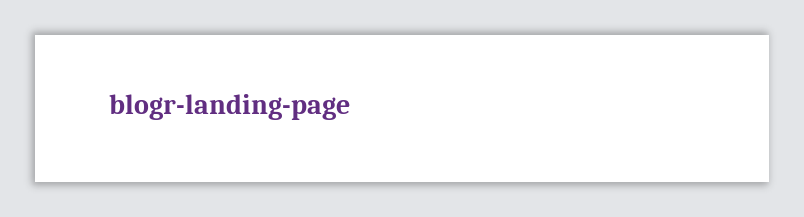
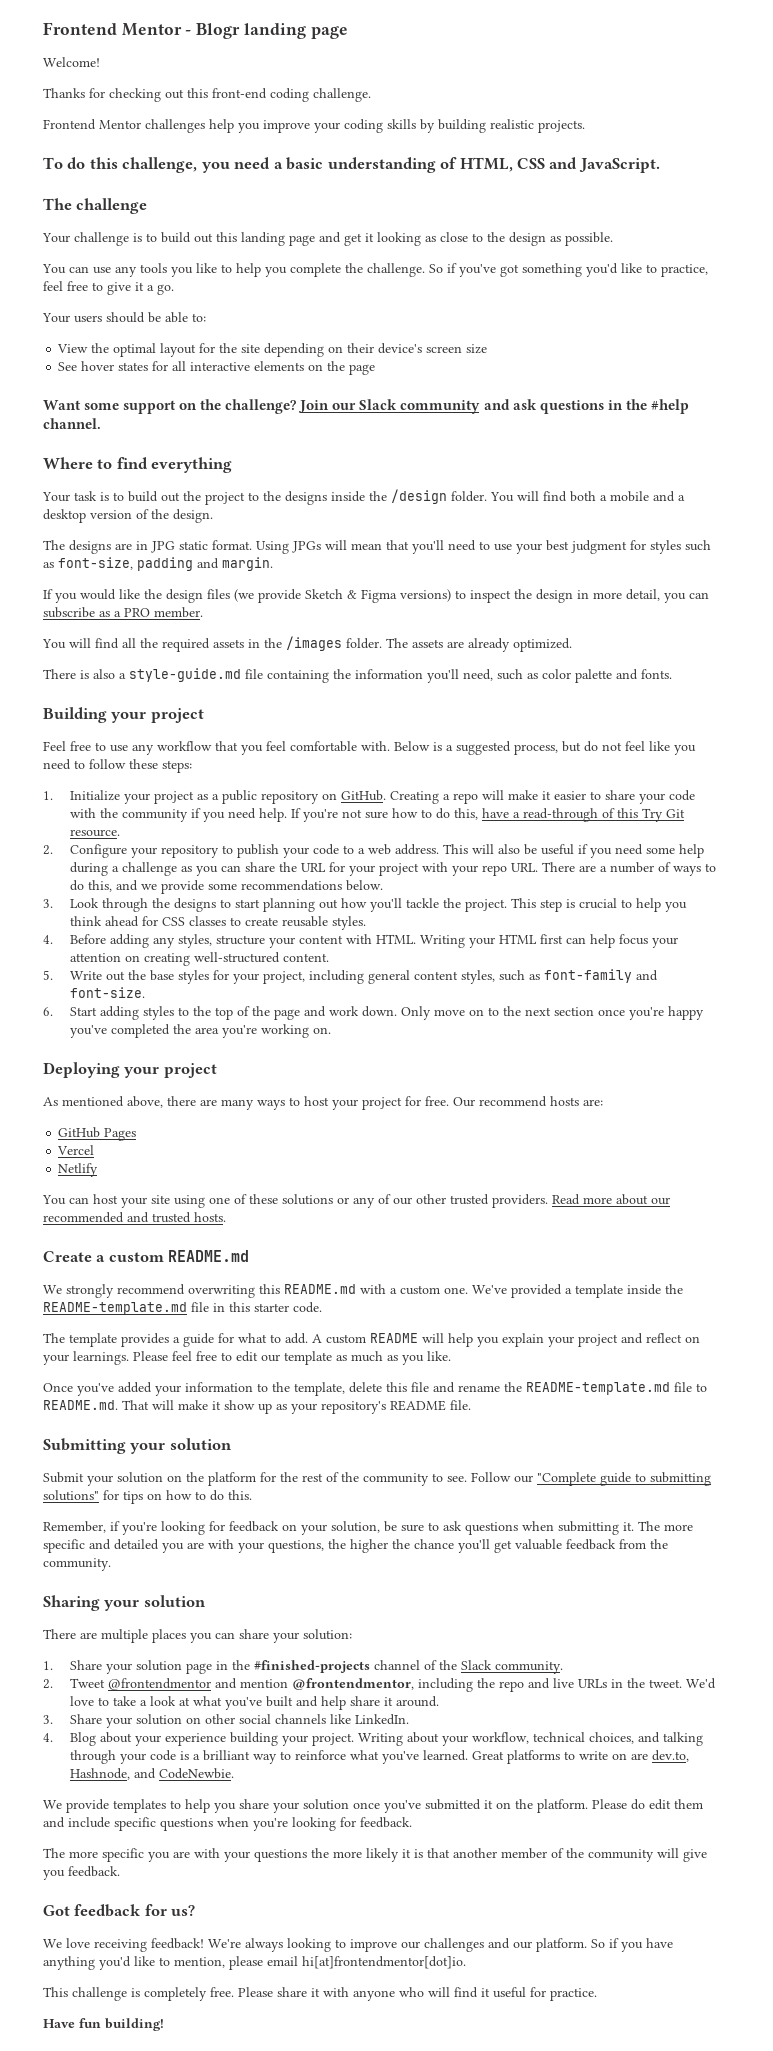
[109,94,350,120] blogr-landing-page -> [43,22,348,39] [43,57,100,67] [43,88,371,102] [43,119,585,133] [43,157,660,173] [43,198,148,214] [42,232,613,246] [42,263,708,277] [43,281,174,295] [42,312,206,323] [57,343,488,357] [58,361,376,375] [43,399,689,414] [43,418,101,429] [43,457,233,473] [42,489,685,505] [43,509,213,523] [43,540,711,554] [43,557,273,571] [43,589,709,603] [43,607,203,618] [42,636,572,652] [43,668,672,683] [43,707,204,723] [43,741,696,755] [43,759,192,773] [43,790,695,804] [69,808,685,822] [69,829,120,837] [43,844,704,858] [69,862,716,876] [69,880,383,894] [43,898,687,912] [69,916,366,930] [43,934,678,948] [69,952,329,966] [43,969,658,984] [69,987,145,998] [43,1006,704,1020] [69,1024,331,1038] [43,1062,217,1078] [43,1096,603,1110] [58,1127,137,1141] [57,1145,95,1155] [58,1163,99,1177] [42,1194,670,1208] [43,1212,226,1223] [43,1250,250,1262] [43,1284,683,1298] [43,1302,322,1315] [43,1333,700,1347] [43,1351,451,1365] [43,1382,707,1396] [43,1400,471,1414] [43,1438,232,1454] [43,1472,711,1486] [43,1490,252,1504] [43,1521,693,1535] [43,1539,668,1553] [43,1558,111,1571] [43,1595,206,1611] [43,1629,352,1643] [43,1660,563,1674] [43,1678,716,1692] [69,1696,439,1710] [43,1714,409,1728] [43,1732,703,1746] [69,1750,689,1764] [69,1768,234,1780] [43,1799,703,1813] [43,1817,412,1831] [43,1848,707,1862] [43,1866,120,1880] [43,1904,196,1917] [43,1938,673,1952] [43,1956,466,1970] [43,1987,597,2001] [43,2018,164,2031] Frontend Mentor - Blogr landing page // Welcome! // Thanks for checking out this front-end coding challenge. // Frontend Mentor challenges help you improve your coding skills by building realistic projects. // To do this challenge, you need a basic understanding of HTML, CSS and JavaScript. // The challenge // Your challenge is to build out this landing page and get it looking as close to the design as possible. // You can use any tools you like to help you complete the challenge. So if you've got something you'd like to practice, feel free to give it a go. // Your users should be able to: // View the optimal layout for the site depending on their device's screen size // See hover states for all interactive elements on the page // Want some support on the challenge? Join our Slack community and ask questions in the #help channel. // Where to find everything // Your task is to build out the project to the designs inside the /design folder. You will find both a mobile and a desktop version of the design. // The designs are in JPG static format. Using JPGs will mean that you'll need to use your best judgment for styles such as font-size, padding and margin. // If you would like the design files (we provide Sketch & Figma versions) to inspect the design in more detail, you can subscribe as a PRO member. // You will find all the required assets in the /images folder. The assets are already optimized. // There is also a style-guide.md file containing the information you'll need, such as color palette and fonts. // Building your project // Feel free to use any workflow that you feel comfortable with. Below is a suggested process, but do not feel like you need to follow these steps: // 1. Initialize your project as a public repository on GitHub. Creating a repo will make it easier to share your code with the community if you need help. If you're not sure how to do this, have a read-through of this Try Git resource. // 2. Configure your repository to publish your code to a web address. This will also be useful if you need some help during a challenge as you can share the URL for your project with your repo URL. There are a number of ways to do this, and we provide some recommendations below. // 3. Look through the designs to start planning out how you'll tackle the project. This step is crucial to help you think ahead for CSS classes to create reusable styles. // 4. Before adding any styles, structure your content with HTML. Writing your HTML first can help focus your attention on creating well-structured content. // 5. Write out the base styles for your project, including general content styles, such as font-family and font-size. // 6. Start adding styles to the top of the page and work down. Only move on to the next section once you're happy you've completed the area you're working on. // Deploying your project // As mentioned above, there are many ways to host your project for free. Our recommend hosts are: // GitHub Pages // Vercel // Netlify // You can host your site using one of these solutions or any of our other trusted providers. Read more about our recommended and trusted hosts. // Create a custom README.md // We strongly recommend overwriting this README.md with a custom one. We've provided a template inside the README-template.md file in this starter code. // The template provides a guide for what to add. A custom README will help you explain your project and reflect on your learnings. Please feel free to edit our template as much as you like. // Once you've added your information to the template, delete this file and rename the README-template.md file to README.md. That will make it show up as your repository's README file. // Submitting your solution // Submit your solution on the platform for the rest of the community to see. Follow our "Complete guide to submitting solutions" for tips on how to do this. // Remember, if you're looking for feedback on your solution, be sure to ask questions when submitting it. The more specific and detailed you are with your questions, the higher the chance you'll get valuable feedback from the community. // Sharing your solution // There are multiple places you can share your solution: // 1. Share your solution page in the #finished-projects channel of the Slack community. // 2. Tweet @frontendmentor and mention @frontendmentor, including the repo and live URLs in the tweet. We'd love to take a look at what you've built and help share it around. // 3. Share your solution on other social channels like LinkedIn. // 4. Blog about your experience building your project. Writing about your workflow, technical choices, and talking through your code is a brilliant way to reinforce what you've learned. Great platforms to write on are dev.to, Hashnode, and CodeNewbie. // We provide templates to help you share your solution once you've submitted it on the platform. Please do edit them and include specific questions when you're looking for feedback. // The more specific you are with your questions the more likely it is that another member of the community will give you feedback. // Got feedback for us? // We love receiving feedback! We're always looking to improve our challenges and our platform. So if you have anything you'd like to mention, please email hi[at]frontendmentor[dot]io. // This challenge is completely free. Please share it with anyone who will find it useful for practice. // Have fun building!

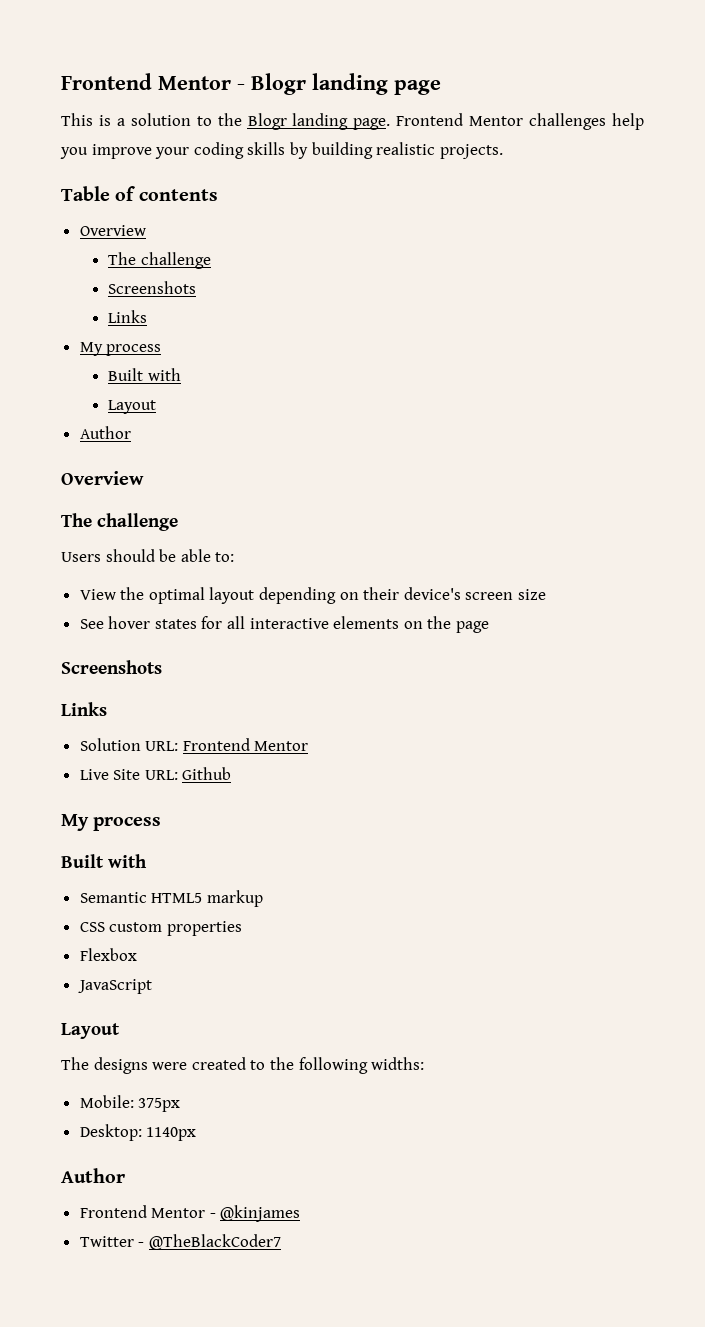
[43,57,100,67] [43,88,371,102] Welcome! // Thanks for checking out this front-end coding challenge. // -> [61,113,391,130] This is a solution to the Blogr landing page.
[43,157,660,173] [43,198,148,214] [42,232,613,246] [42,263,708,277] [43,281,174,295] [42,313,102,323] To do this challenge, you need a basic understanding of HTML, CSS and JavaScript. // The challenge // Your challenge is to build out this landing page and get it looking as close to the design as possible. // You can use any tools you like to help you complete the challenge. So if you've got something you'd like to practice, feel free to give it a go. // Your users -> [61,186,218,201] [79,225,146,236] [108,252,211,269] [108,281,197,294] [108,310,148,323] [79,342,162,356] [108,368,181,381] [108,400,157,414] [79,426,131,439] [61,471,144,485] [61,513,178,531] [61,552,101,562] Table of contents // Overview // The challenge // Screenshots // Links // My process // Built with // Layout // Author // Overview // The challenge // Users
[199,343,261,353] for the site -> (255, 595) none
[43,399,689,414] [43,418,101,429] [43,457,233,473] [42,489,685,505] [43,509,213,523] [43,540,711,554] [43,557,273,571] [43,589,709,603] [43,607,203,618] [42,636,572,652] [43,668,672,683] [43,707,204,723] [43,741,696,755] [43,759,192,773] [43,790,695,804] [69,808,685,822] [69,829,120,837] [43,844,704,858] [69,862,716,876] [69,880,383,894] [43,898,687,912] [69,916,366,930] [43,934,678,948] [69,952,329,966] [43,969,658,984] [69,987,145,998] [43,1006,704,1020] [69,1024,331,1038] [43,1062,217,1078] [43,1096,603,1110] [58,1127,137,1141] [57,1145,95,1155] [58,1163,99,1177] [42,1194,670,1208] [43,1212,226,1223] [43,1250,250,1262] [43,1284,683,1298] [43,1302,322,1315] [43,1333,700,1347] [43,1351,451,1365] [43,1382,707,1396] [43,1400,471,1414] [43,1438,232,1454] [43,1472,711,1486] [43,1490,252,1504] [43,1521,693,1535] [43,1539,668,1553] [43,1558,111,1571] [43,1595,206,1611] [43,1629,352,1643] [43,1660,563,1674] [43,1678,716,1692] [69,1696,439,1710] [43,1714,409,1728] [43,1732,703,1746] [69,1750,689,1764] [69,1768,234,1780] [43,1799,703,1813] [43,1817,412,1831] [43,1848,707,1862] [43,1866,120,1880] [43,1904,196,1917] [43,1938,673,1952] [43,1956,466,1970] [43,1987,597,2001] [43,2018,164,2031] Want some support on the challenge? Join our Slack community and ask questions in the #help channel. // Where to find everything // Your task is to build out the project to the designs inside the /design folder. You will find both a mobile and a desktop version of the design. // The designs are in JPG static format. Using JPGs will mean that you'll need to use your best judgment for styles such as font-size, padding and margin. // If you would like the design files (we provide Sketch & Figma versions) to inspect the design in more detail, you can subscribe as a PRO member. // You will find all the required assets in the /images folder. The assets are already optimized. // There is also a style-guide.md file containing the information you'll need, such as color palette and fonts. // Building your project // Feel free to use any workflow that you feel comfortable with. Below is a suggested process, but do not feel like you need to follow these steps: // 1. Initialize your project as a public repository on GitHub. Creating a repo will make it easier to share your code with the community if you need help. If you're not sure how to do this, have a read-through of this Try Git resource. // 2. Configure your repository to publish your code to a web address. This will also be useful if you need some help during a challenge as you can share the URL for your project with your repo URL. There are a number of ways to do this, and we provide some recommendations below. // 3. Look through the designs to start planning out how you'll tackle the project. This step is crucial to help you think ahead for CSS classes to create reusable styles. // 4. Before adding any styles, structure your content with HTML. Writing your HTML first can help focus your attention on creating well-structured content. // 5. Write out the base styles for your project, including general content styles, such as font-family and font-size. // 6. Start adding styles to the top of the page and work down. Only move on to the next section once you're happy you've completed the area you're working on. // Deploying your project // As mentioned above, there are many ways to host your project for free. Our recommend hosts are: // GitHub Pages // Vercel // Netlify // You can host your site using one of these solutions or any of our other trusted providers. Read more about our recommended and trusted hosts. // Create a custom README.md // We strongly recommend overwriting this README.md with a custom one. We've provided a template inside the README-template.md file in this starter code. // The template provides a guide for what to add. A custom README will help you explain your project and reflect on your learnings. Please feel free to edit our template as much as you like. // Once you've added your information to the template, delete this file and rename the README-template.md file to README.md. That will make it show up as your repository's README file. // Submitting your solution // Submit your solution on the platform for the rest of the community to see. Follow our "Complete guide to submitting solutions" for tips on how to do this. // Remember, if you're looking for feedback on your solution, be sure to ask questions when submitting it. The more specific and detailed you are with your questions, the higher the chance you'll get valuable feedback from the community. // Sharing your solution // There are multiple places you can share your solution: // 1. Share your solution page in the #finished-projects channel of the Slack community. // 2. Tweet @frontendmentor and mention @frontendmentor, including the repo and live URLs in the tweet. We'd love to take a look at what you've built and help share it around. // 3. Share your solution on other social channels like LinkedIn. // 4. Blog about your experience building your project. Writing about your workflow, technical choices, and talking through your code is a brilliant way to reinforce what you've learned. Great platforms to write on are dev.to, Hashnode, and CodeNewbie. // We provide templates to help you share your solution once you've submitted it on the platform. Please do edit them and include specific questions when you're looking for feedback. // The more specific you are with your questions the more likely it is that another member of the community will give you feedback. // Got feedback for us? // We love receiving feedback! We're always looking to improve our challenges and our platform. So if you have anything you'd like to mention, please email hi[at]frontendmentor[dot]io. // This challenge is completely free. Please share it with anyone who will find it useful for practice. // Have fun building! -> [61,660,162,674] [61,702,107,716] [79,738,309,751] [79,767,232,780] [61,814,162,831] [61,854,147,868] [79,890,263,907] [79,921,242,936] [79,948,137,961] [77,979,152,994] [61,1023,120,1039] [61,1057,425,1074] [79,1095,181,1112] [79,1124,197,1141] [61,1168,125,1183] [79,1205,301,1222] [79,1234,281,1250] Screenshots // Links // Solution URL: Frontend Mentor // Live Site URL: Github // My process // Built with // Semantic HTML5 markup // CSS custom properties // Flexbox // JavaScript // Layout // The designs were created to the following widths: // Mobile: 375px // Desktop: 1140px // Author // Frontend Mentor - @kinjames // Twitter - @TheBlackCoder7

